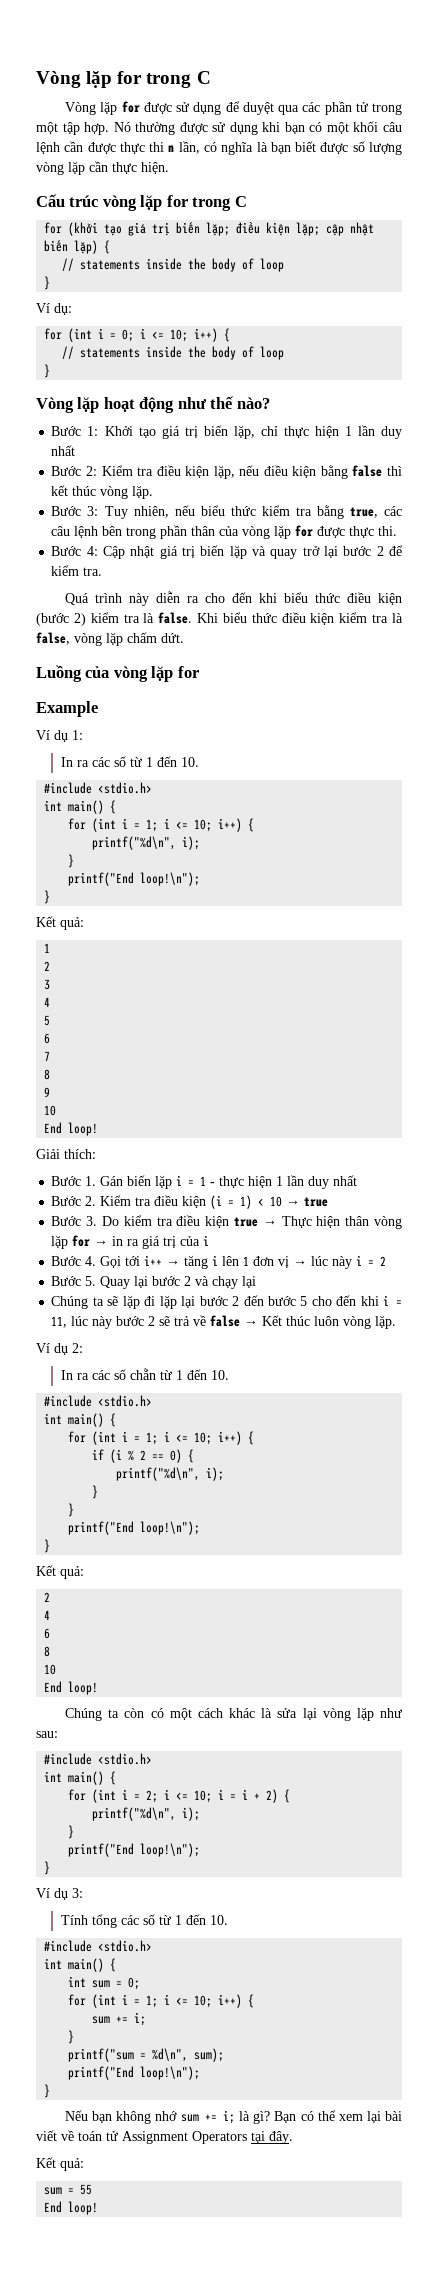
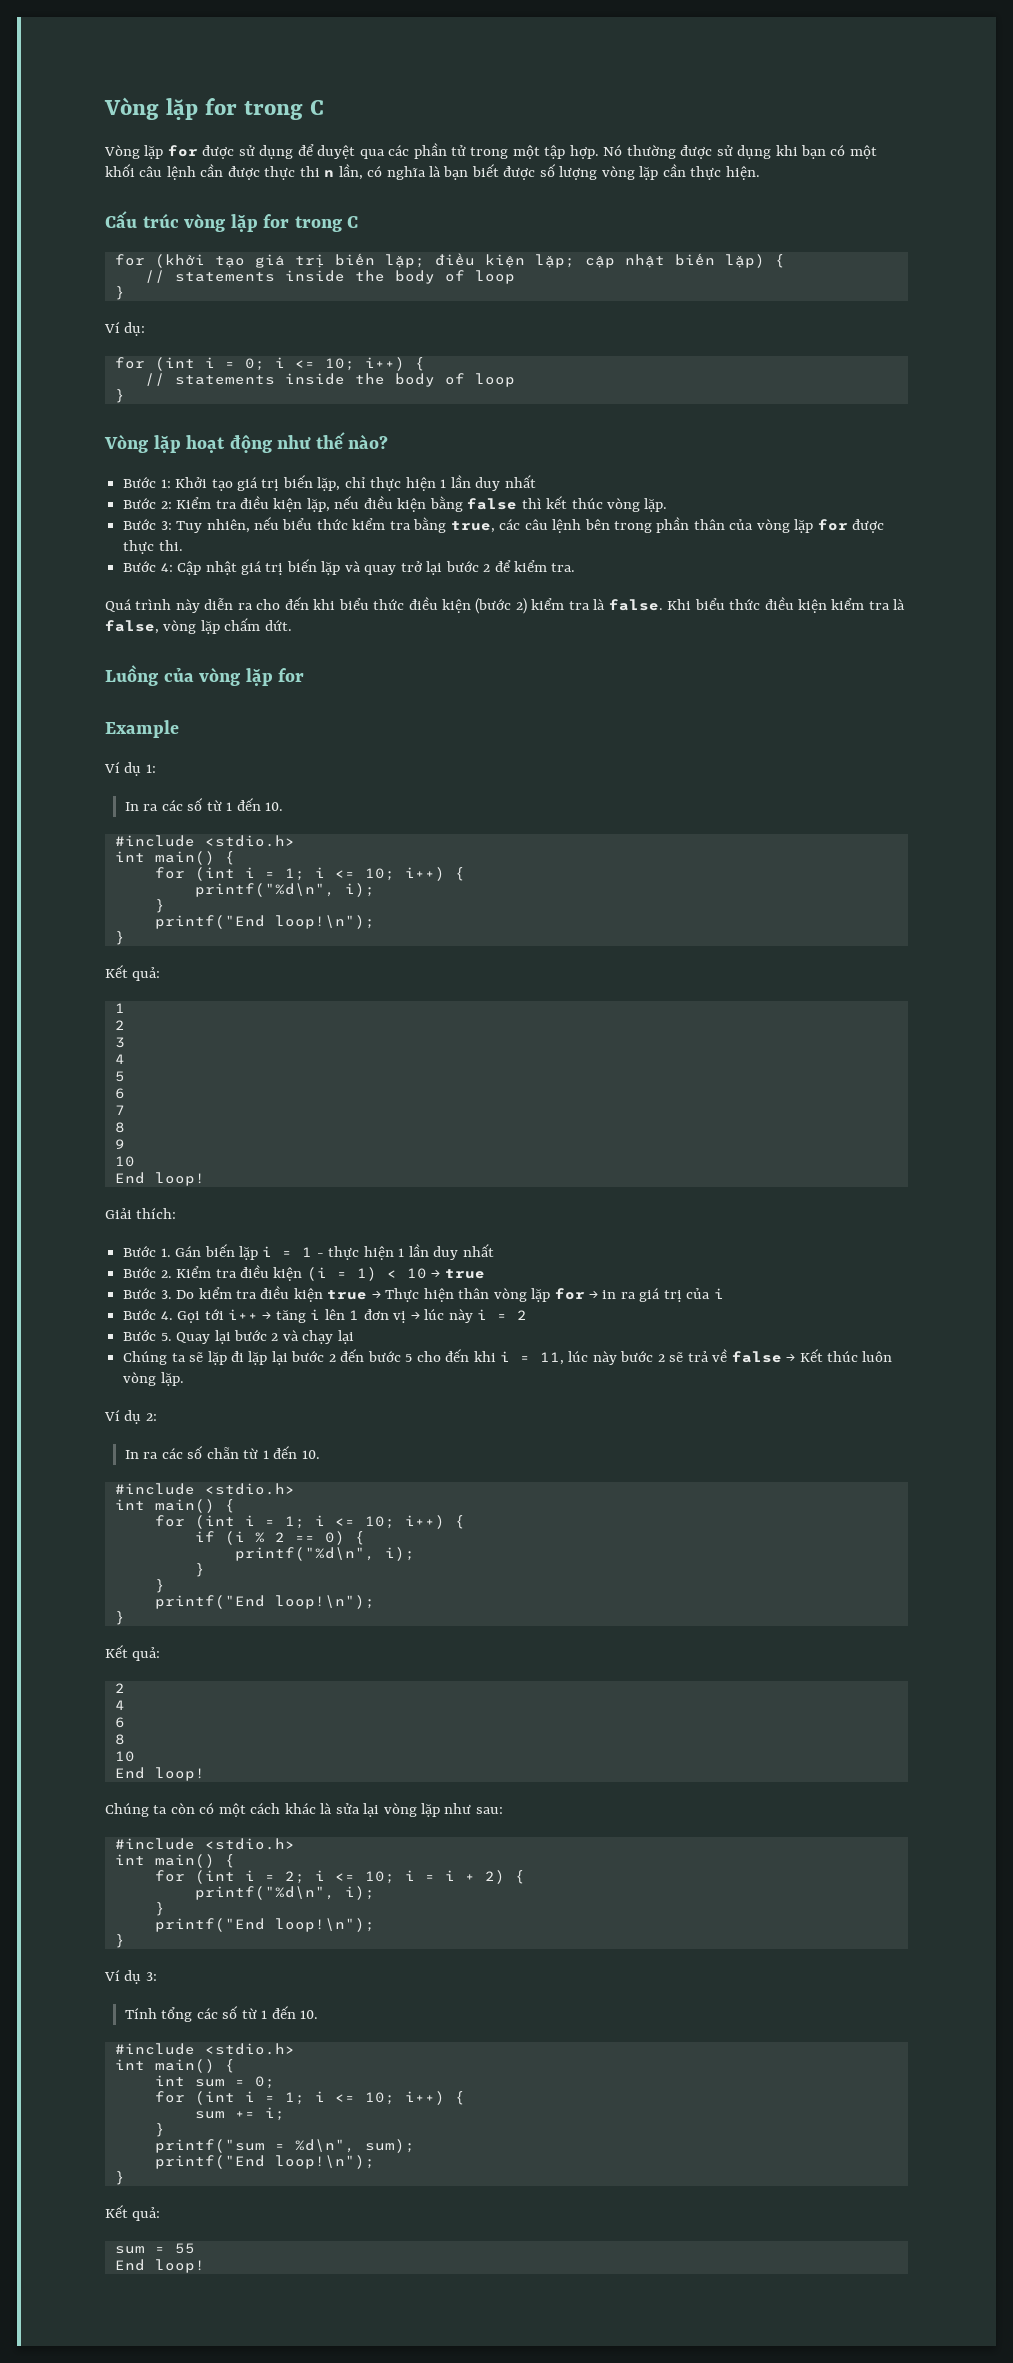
[65,2110,402,2124] [36,2130,293,2144] // Nếu bạn không nhớ sum += i; là gì? Bạn có thể xem lại bài viết về toán tử Assignment Operators tại đây. -> (125, 2178) none

